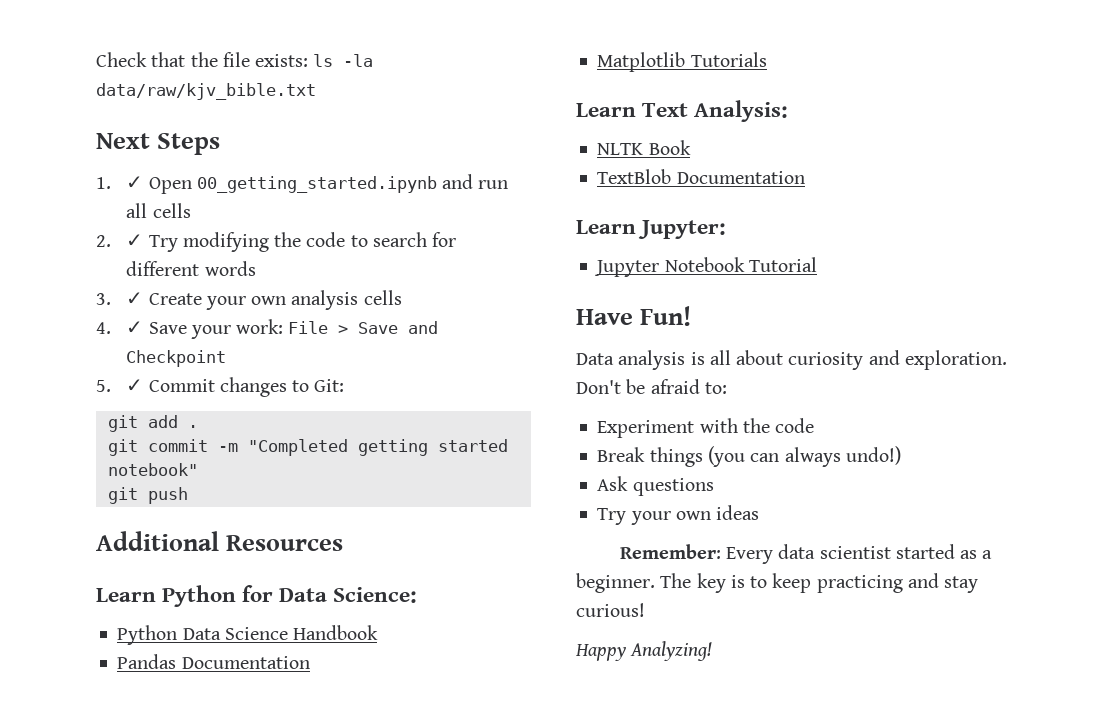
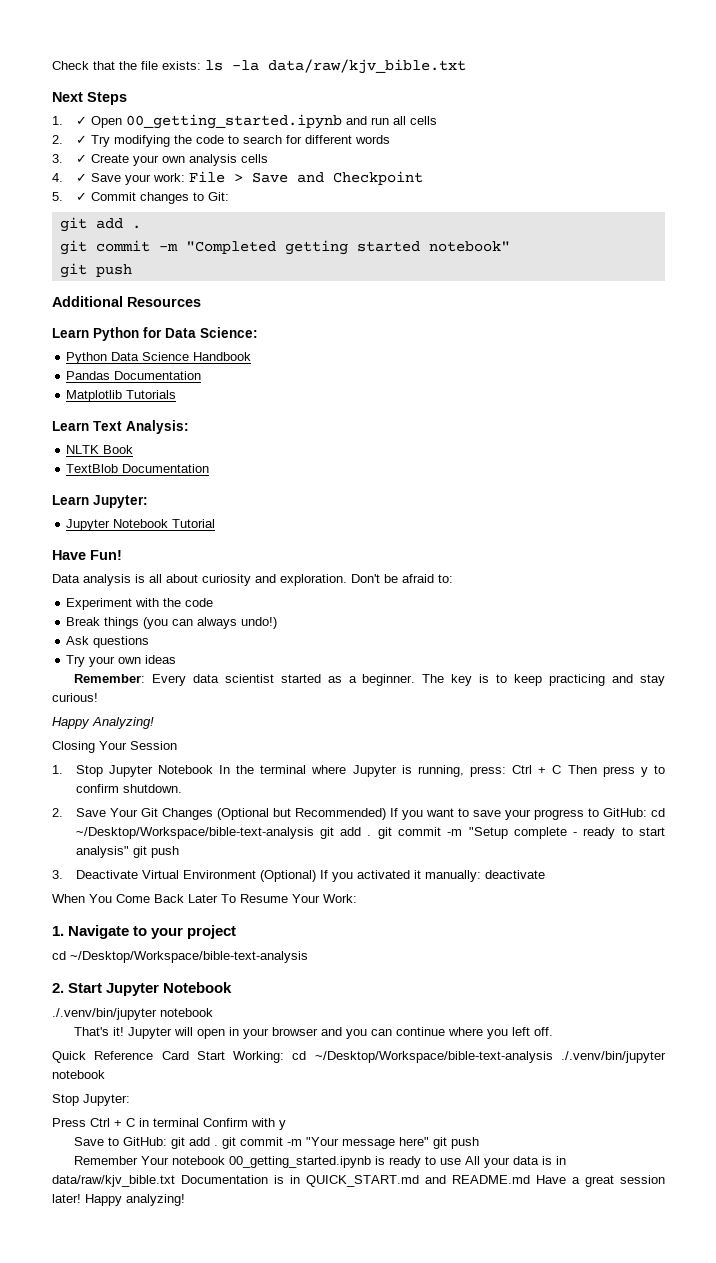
(713, 651) none -> [52,741,177,753] [52,765,666,777] [75,784,182,793] [52,808,666,820] [75,827,665,839] [75,846,179,858] [52,870,545,882] [52,894,357,903] [52,925,237,939] [52,951,308,963] [52,982,233,996] [52,1008,213,1020] [73,1027,553,1039] [52,1051,666,1063] [52,1070,105,1079] [52,1094,130,1106] [52,1118,286,1130] [73,1137,479,1149] [73,1156,566,1168] [52,1175,665,1187] [52,1194,185,1206] // Closing Your Session // 1. Stop Jupyter Notebook In the terminal where Jupyter is running, press: Ctrl + C Then press y to confirm shutdown. // 2. Save Your Git Changes (Optional but Recommended) If you want to save your progress to GitHub: cd ~/Desktop/Workspace/bible-text-analysis git add . git commit -m "Setup complete - ready to start analysis" git push // 3. Deactivate Virtual Environment (Optional) If you activated it manually: deactivate // When You Come Back Later To Resume Your Work: // 1. Navigate to your project // cd ~/Desktop/Workspace/bible-text-analysis // 2. Start Jupyter Notebook // ./.venv/bin/jupyter notebook // That's it! Jupyter will open in your browser and you can continue where you left off. // Quick Reference Card Start Working: cd ~/Desktop/Workspace/bible-text-analysis ./.venv/bin/jupyter notebook // Stop Jupyter: // Press Ctrl + C in terminal Confirm with y // Save to GitHub: git add . git commit -m "Your message here" git push // Remember Your notebook 00_getting_started.ipynb is ready to use All your data is in data/raw/kjv_bible.txt Documentation is in QUICK_START.md and README.md Have a great session later! Happy analyzing!

